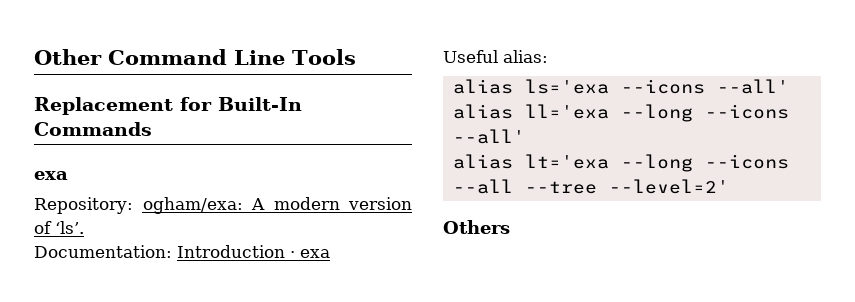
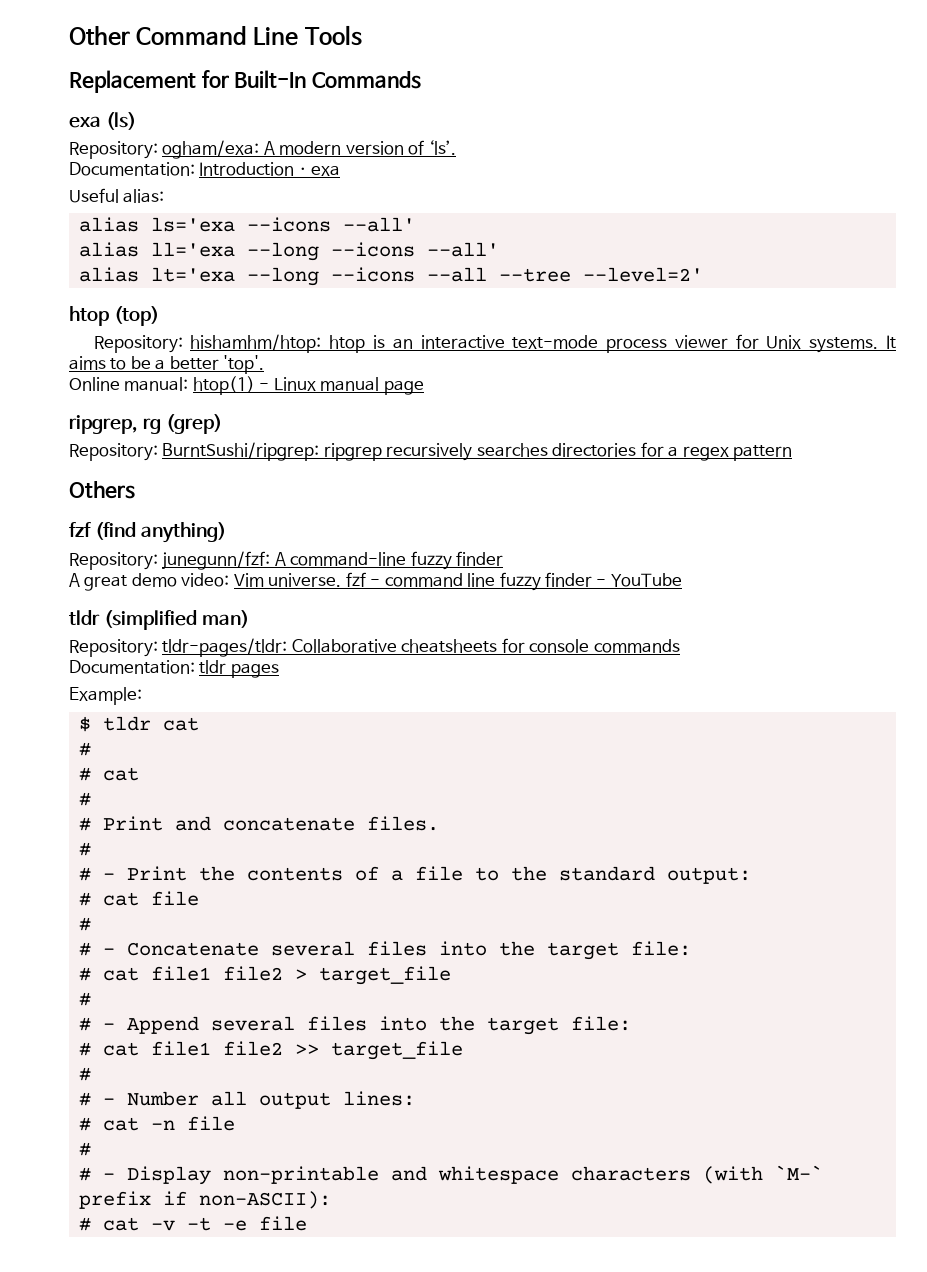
(68, 175) none -> [105,112,136,130] (ls)
[443,220,510,234] Others -> [69,306,159,326] [93,334,896,353] [69,355,265,374] [69,376,424,395] [69,414,222,434] [69,442,793,461] [69,481,135,499] [69,522,226,543] [69,551,504,570] [69,572,682,591] [69,610,249,630] [69,638,680,657] [69,660,279,678] [69,687,142,705] [78,716,199,732] [78,742,91,756] [78,767,139,781] [78,792,91,806] [78,816,439,831] [78,842,91,856] [78,866,751,884] [78,891,199,906] [78,917,91,931] [78,941,691,960] [78,966,451,985] [78,992,91,1006] [78,1016,631,1035] [78,1041,463,1060] [78,1067,91,1081] [78,1091,415,1109] [78,1116,235,1131] [78,1142,91,1156] [78,1165,823,1185] [78,1191,331,1209] [78,1216,307,1231] htop (top) // Repository: hishamhm/htop: htop is an interactive text-mode process viewer for Unix systems. It aims to be a better 'top'. // Online manual: htop(1) - Linux manual page // ripgrep, rg (grep) // Repository: BurntSushi/ripgrep: ripgrep recursively searches directories for a regex pattern // Others // fzf (find anything) // Repository: junegunn/fzf: A command-line fuzzy finder // A great demo video: Vim universe. fzf - command line fuzzy finder - YouTube // tldr (simplified man) // Repository: tldr-pages/tldr: Collaborative cheatsheets for console commands // Documentation: tldr pages // Example: // $ tldr cat // # // # cat // # // # Print and concatenate files. // # // # - Print the contents of a file to the standard output: // # cat file // # // # - Concatenate several files into the target file: // # cat file1 file2 > target_file // # // # - Append several files into the target file: // # cat file1 file2 >> target_file // # // # - Number all output lines: // # cat -n file // # // # - Display non-printable and whitespace characters (with `M-` prefix if non-ASCII): // # cat -v -t -e file

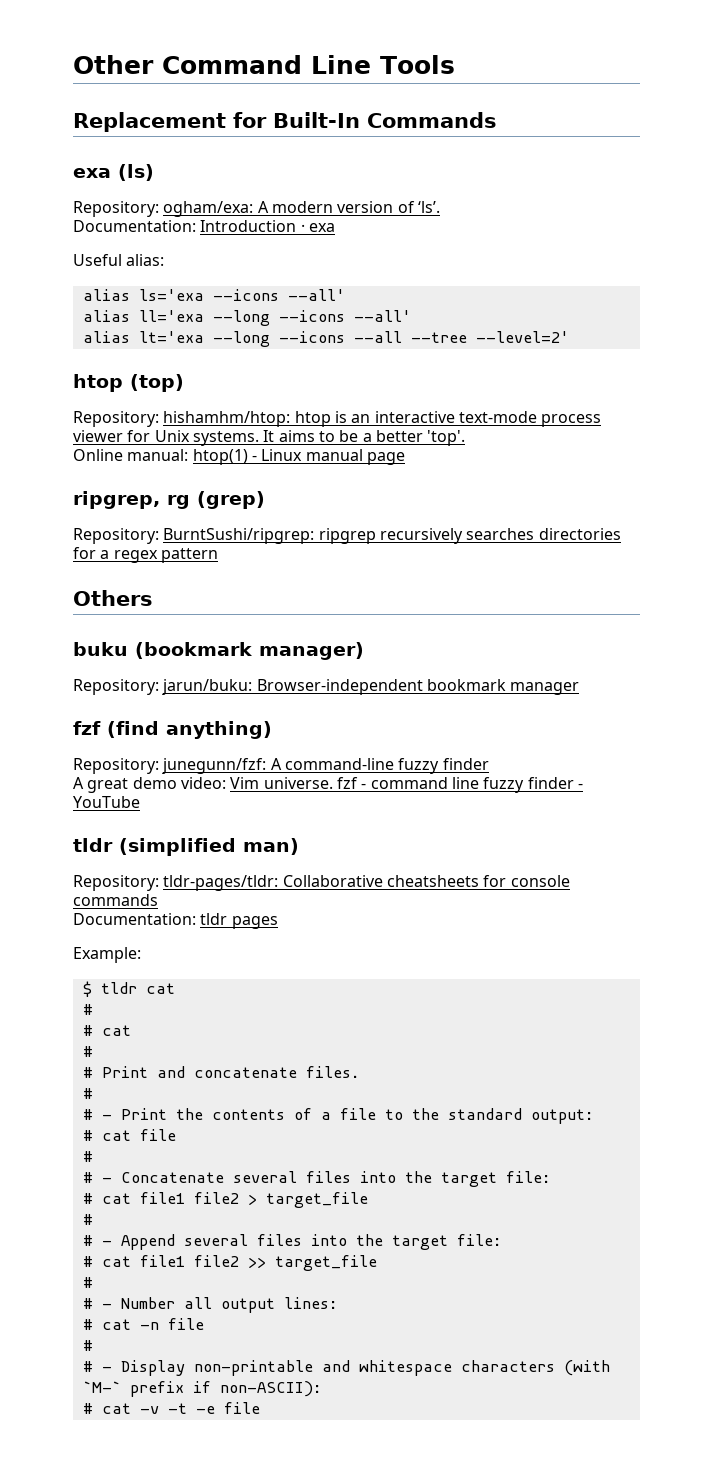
(135, 490) none -> [73,642,364,660] [73,679,580,695] // buku (bookmark manager) // Repository: jarun/buku: Browser-independent bookmark manager

